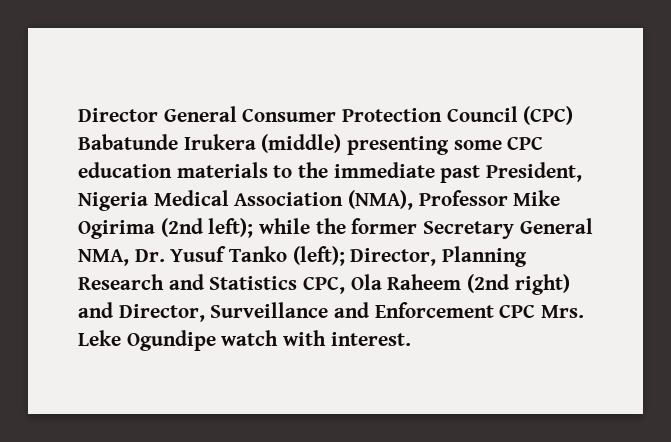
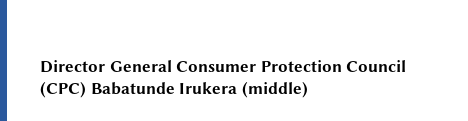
[347,136,544,155] [78,162,583,183] [78,190,561,211] [78,218,593,239] [78,246,528,267] [78,274,570,295] [78,302,585,322] [78,330,411,351] presenting some CPC education materials to the immediate past President, Nigeria Medical Association (NMA), Professor Mike Ogirima (2nd left); while the former Secretary General NMA, Dr. Yusuf Tanko (left); Director, Planning Research and Statistics CPC, Ola Raheem (2nd right) and Director, Surveillance and Enforcement CPC Mrs. Leke Ogundipe watch with interest. -> (308, 89) none

